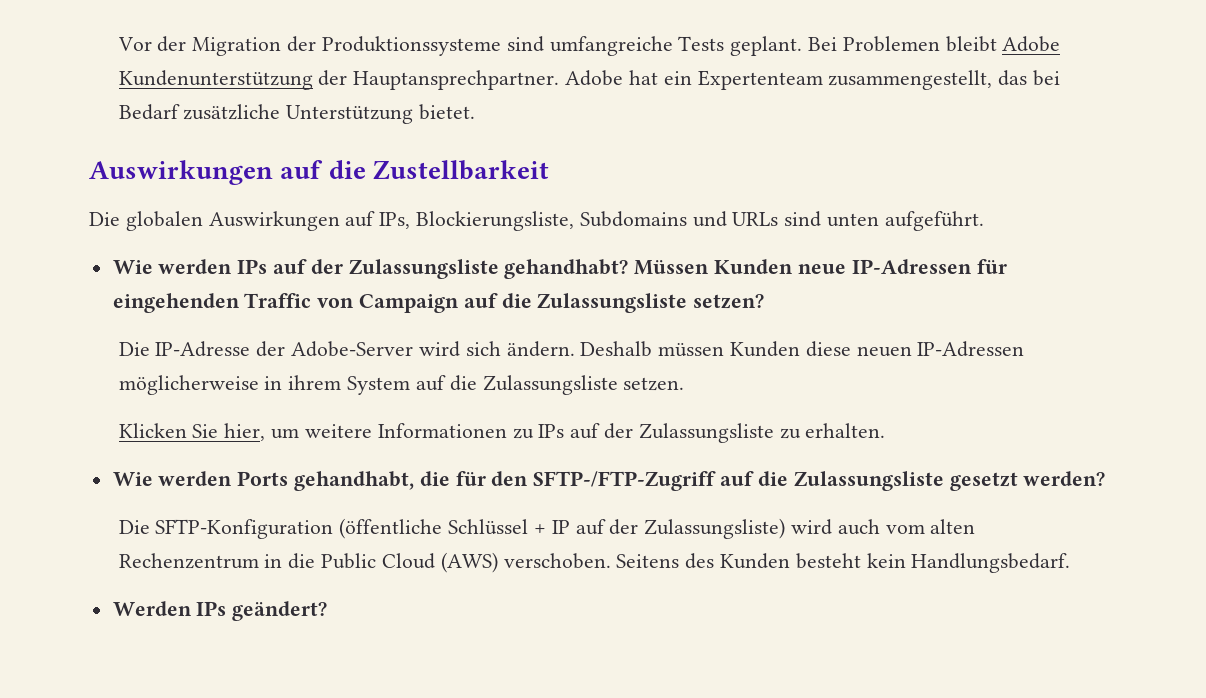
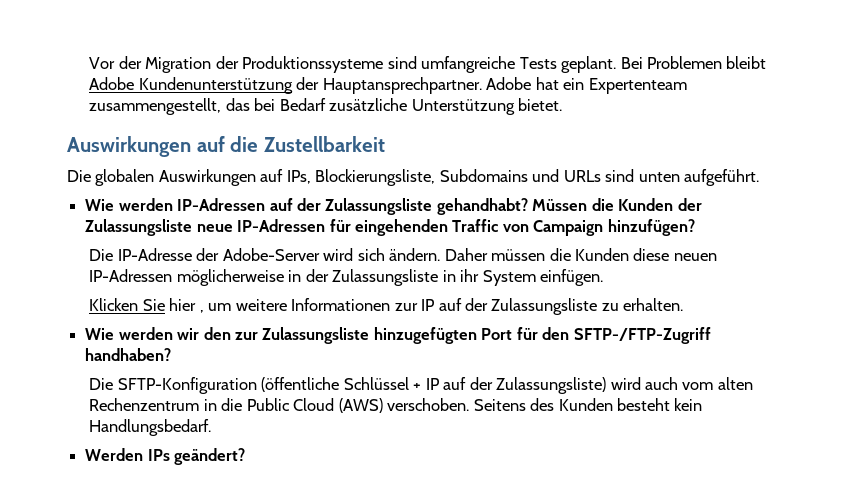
[237,259,268,274] IPs -> [177,198,266,211] IP-Adressen
[714,259,794,274] Kunden -> [591,198,702,211] [85,219,193,236] die Kunden der Zulassungsliste
[463,293,765,313] auf die Zulassungsliste setzen? -> [607,219,695,236] hinzufügen?
[580,341,725,357] Deshalb müssen -> [444,248,571,261] Daher müssen die
[288,375,685,395] ihrem System auf die Zulassungsliste setzen. -> [305,269,604,286] der Zulassungsliste in ihr System einfügen.
[224,423,266,441] hier, -> [169,298,204,313] hier ,
[512,424,565,439] zu IPs -> [394,299,436,311] zur IP
[237,471,1106,491] Ports gehandhabt, die für den SFTP-/FTP-Zugriff auf die Zulassungsliste gesetzt werden? -> [177,327,711,344] [85,348,172,361] wir den zur Zulassungsliste hinzugefügten Port für den SFTP-/FTP-Zugriff handhaben?

